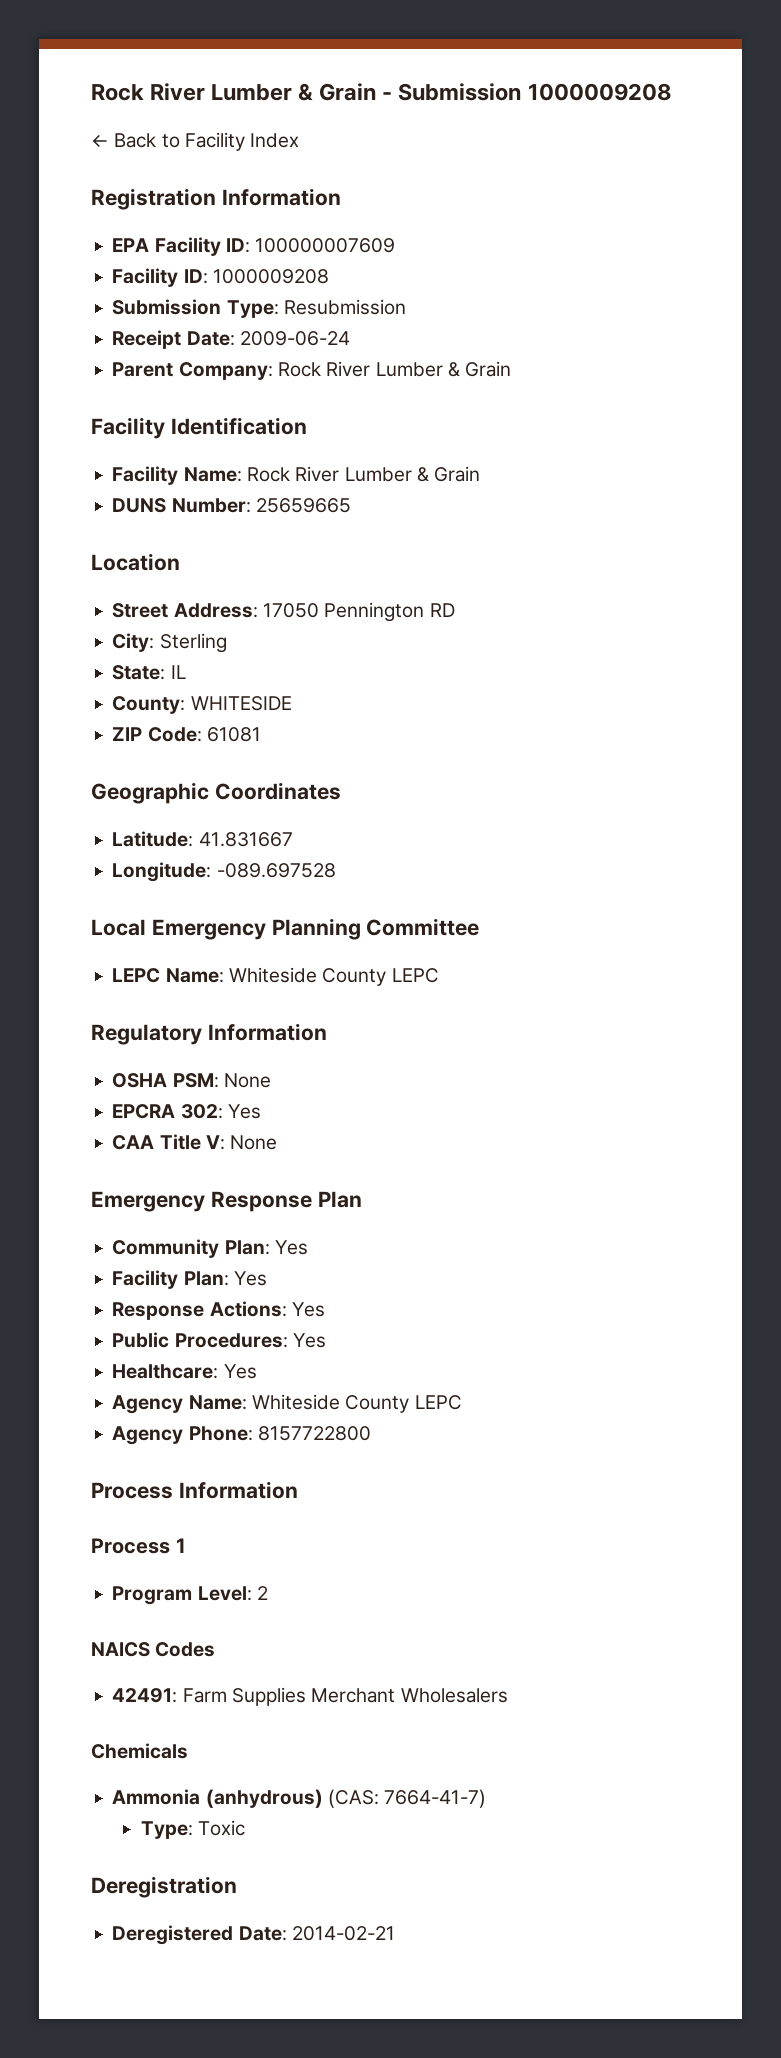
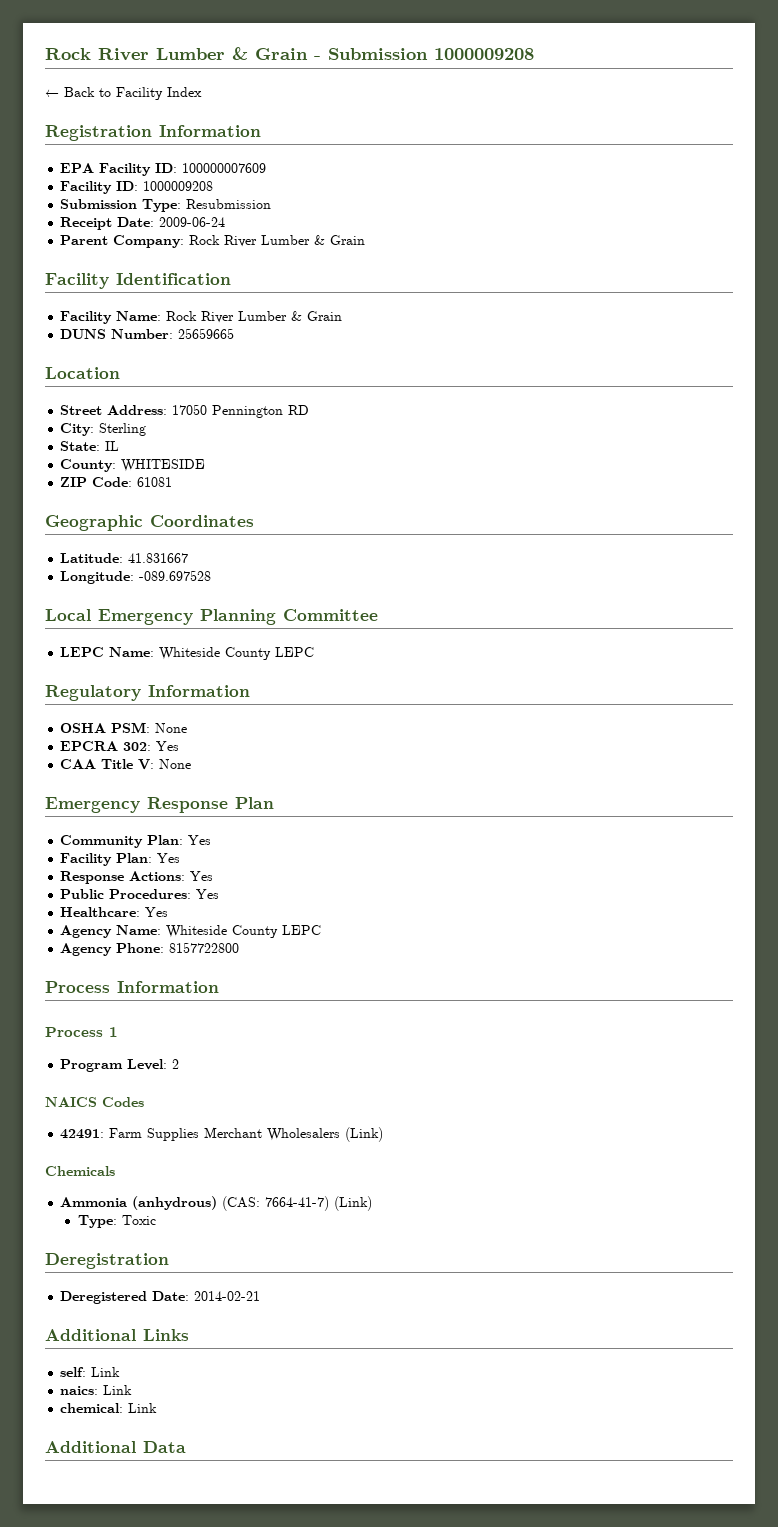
(508, 1695) none -> [345,1127,384,1142] (Link)
(487, 1798) none -> [334,1196,373,1211] (Link)
(395, 1933) none -> [45,1329,189,1341] [60,1367,121,1377] [60,1385,133,1395] [60,1403,158,1413] [45,1441,186,1453] // Additional Links // self: Link // naics: Link // chemical: Link // Additional Data

